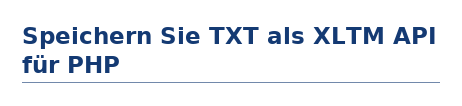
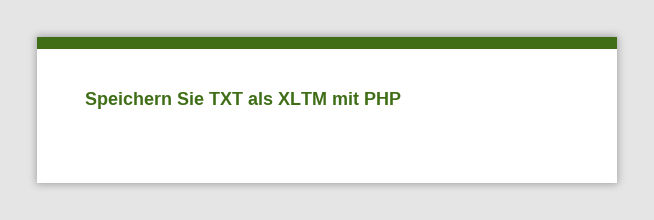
[392,27,437,44] [22,55,60,73] API für -> [332,92,359,105] mit

